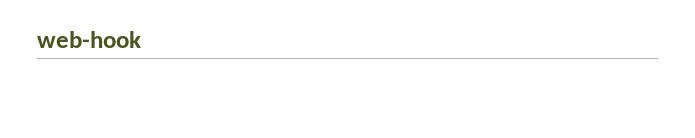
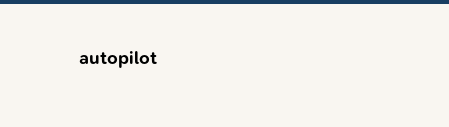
[37,31,141,48] web-hook -> [79,51,157,68] autopilot

